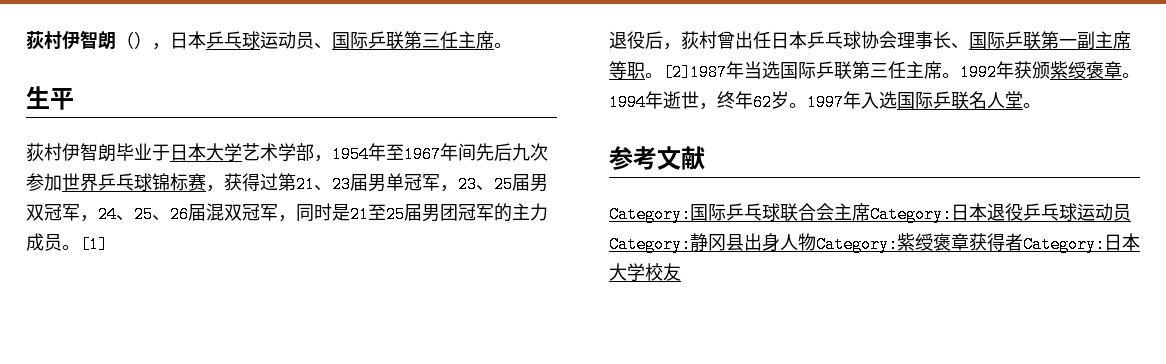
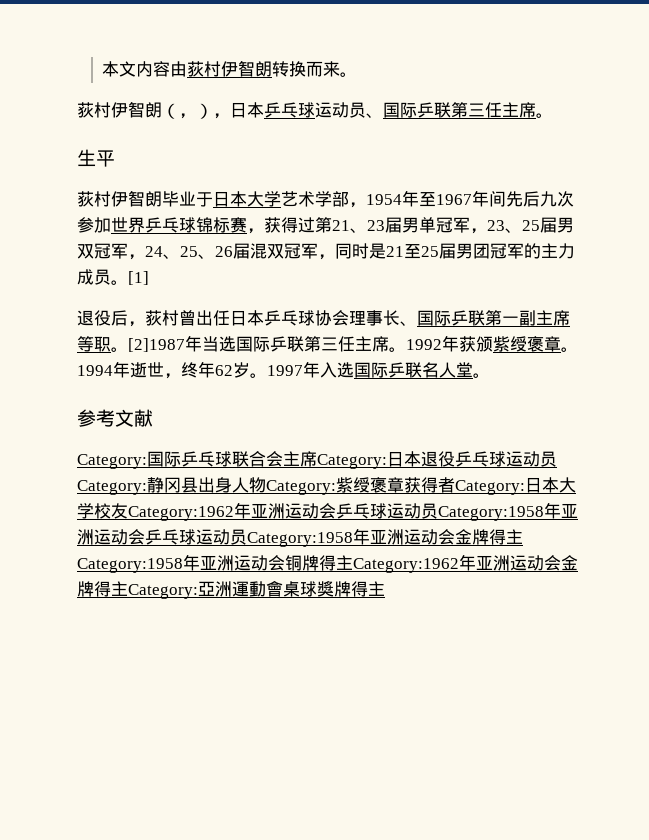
(26, 39) none -> [102,60,358,77] 本文内容由荻村伊智朗转换而来。 //
(134, 40) none -> [179,113,196,119] ，
(681, 272) none -> [128,502,578,521] [77,528,523,547] [77,554,578,573] [77,580,385,599] Category:1962年亚洲运动会乒乓球运动员Category:1958年亚洲运动会乒乓球运动员Category:1958年亚洲运动会金牌得主Category:1958年亚洲运动会铜牌得主Category:1962年亚洲运动会金牌得主Category:亞洲運動會桌球獎牌得主

